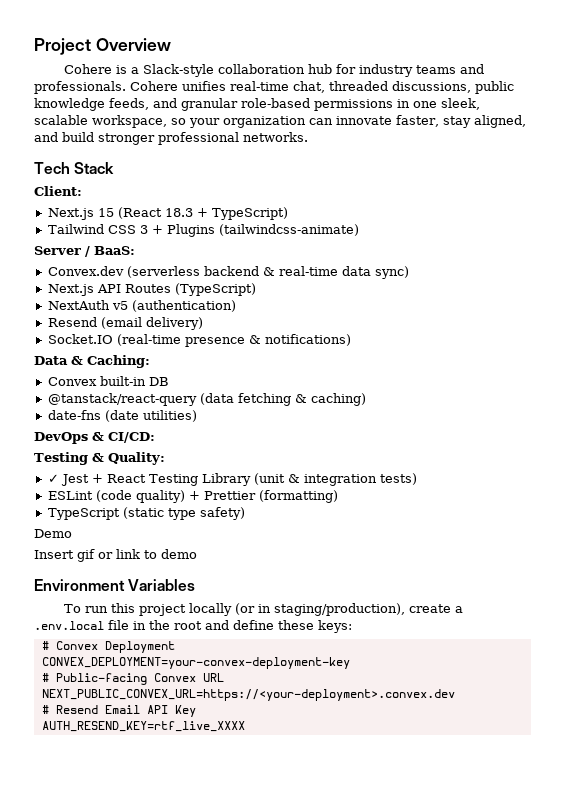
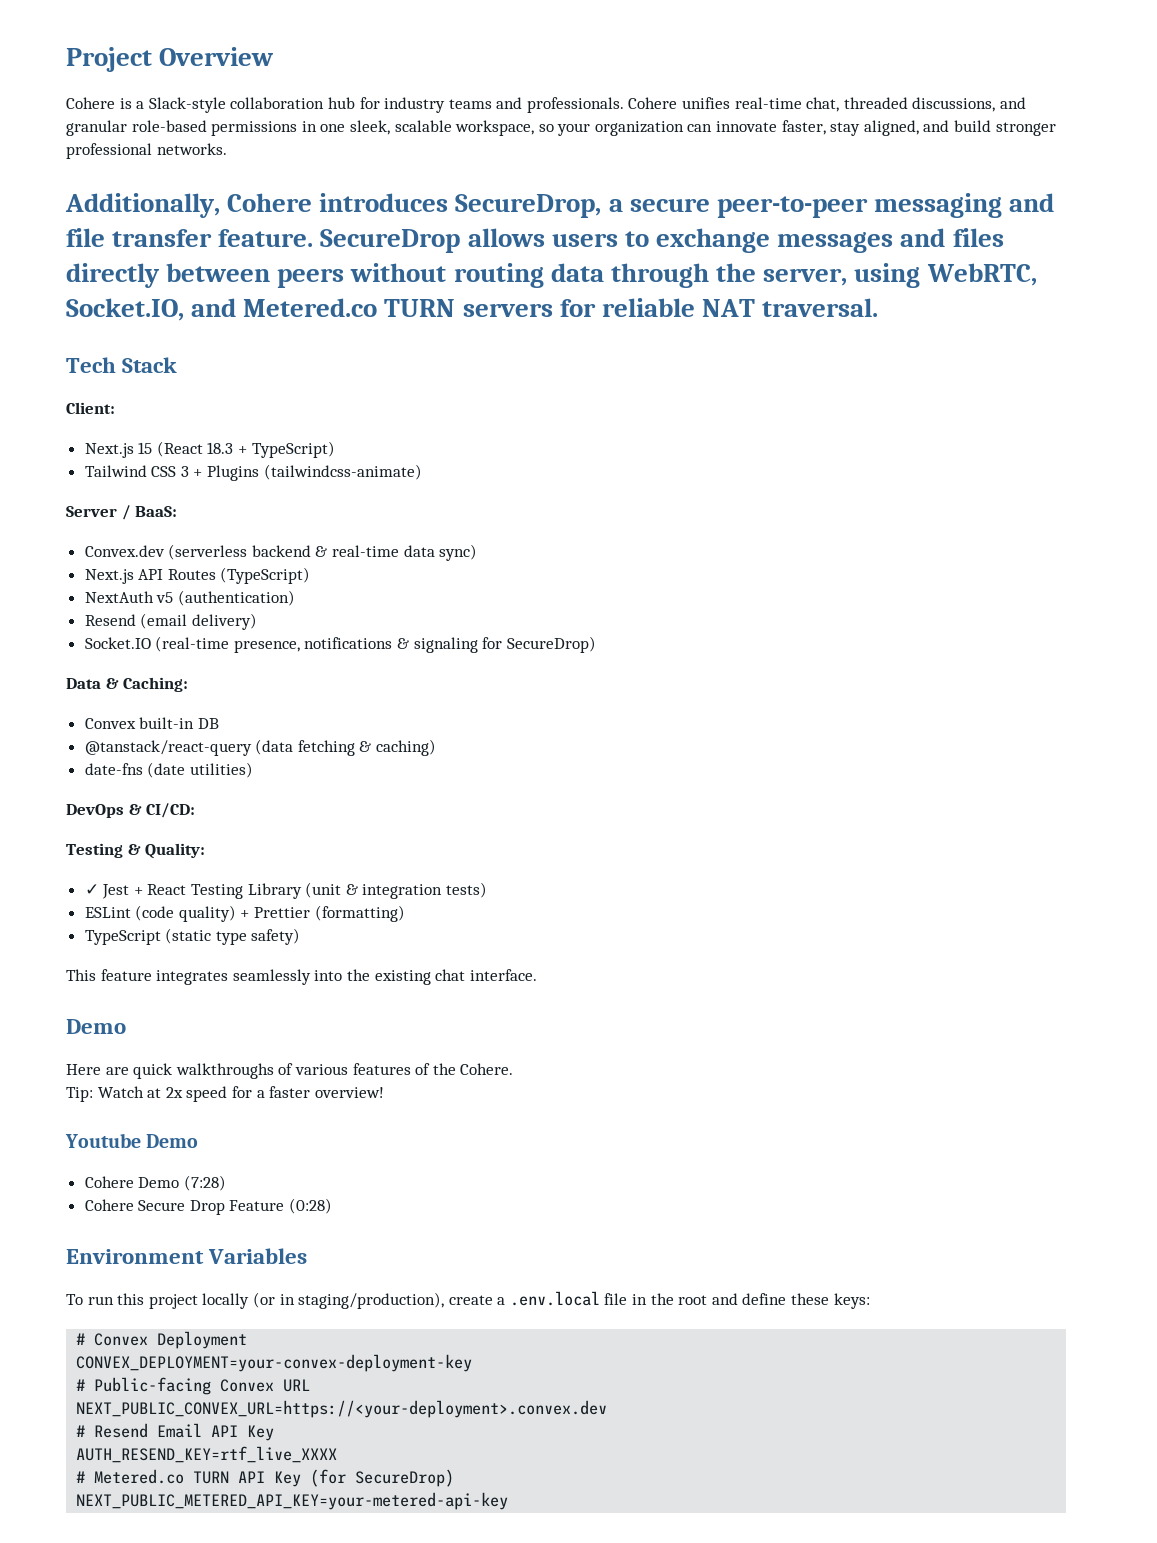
[475,81,514,94] [34,98,149,111] public knowledge feeds, -> (996, 104) none
(308, 137) none -> [65,193,1055,218] [66,228,1004,253] [66,263,1037,288] [66,298,879,321] // Additionally, Cohere introduces SecureDrop, a secure peer-to-peer messaging and file transfer feature. SecureDrop allows users to exchange messages and files directly between peers without routing data through the server, using WebRTC, Socket.IO, and Metered.co TURN servers for reliable NAT traversal.
[184,334,351,347] presence & notifications) -> [233,636,596,653] presence, notifications & signaling for SecureDrop)
[34,529,72,538] [34,549,197,562] Demo // Insert gif or link to demo -> [66,969,537,985] [66,1019,126,1034] [66,1063,514,1079] [66,1086,384,1102] [65,1133,199,1148] [84,1175,226,1191] [84,1198,333,1215] This feature integrates seamlessly into the existing chat interface. // Demo // Here are quick walkthroughs of various features of the Cohere. // Tip: Watch at 2x speed for a faster overview! // Youtube Demo // Cohere Demo (7:28) // Cohere Secure Drop Feature (0:28)
(245, 726) none -> [76,1469,455,1487] [76,1492,509,1510] // # Metered.co TURN API Key (for SecureDrop) // NEXT_PUBLIC_METERED_API_KEY=your-metered-api-key

